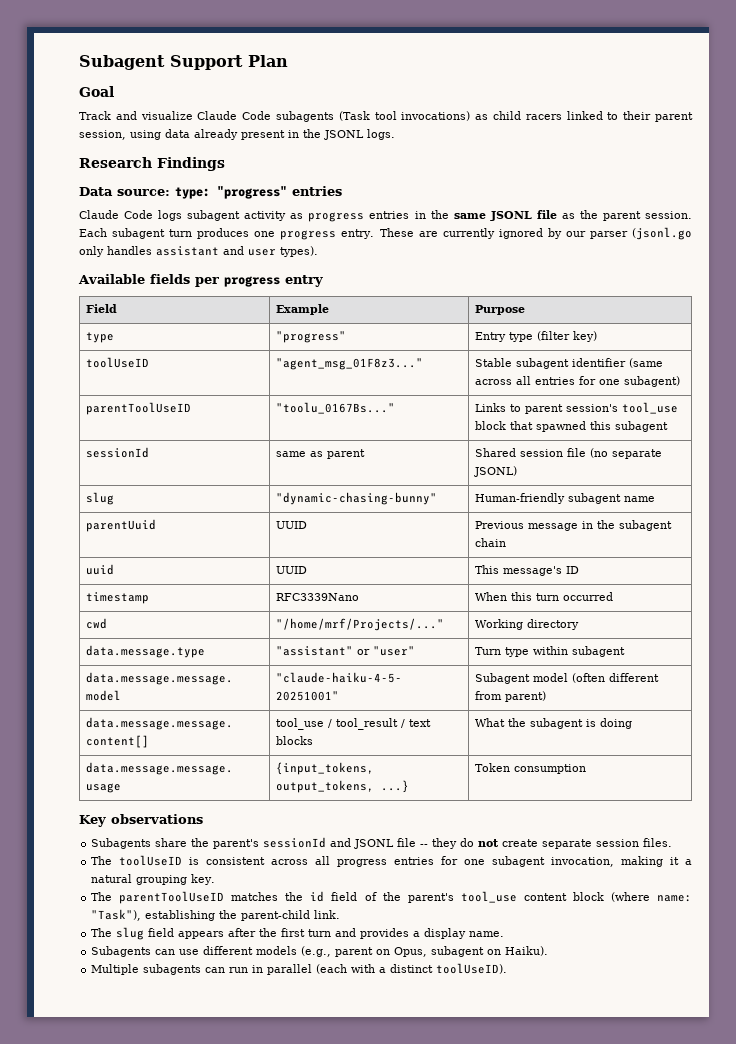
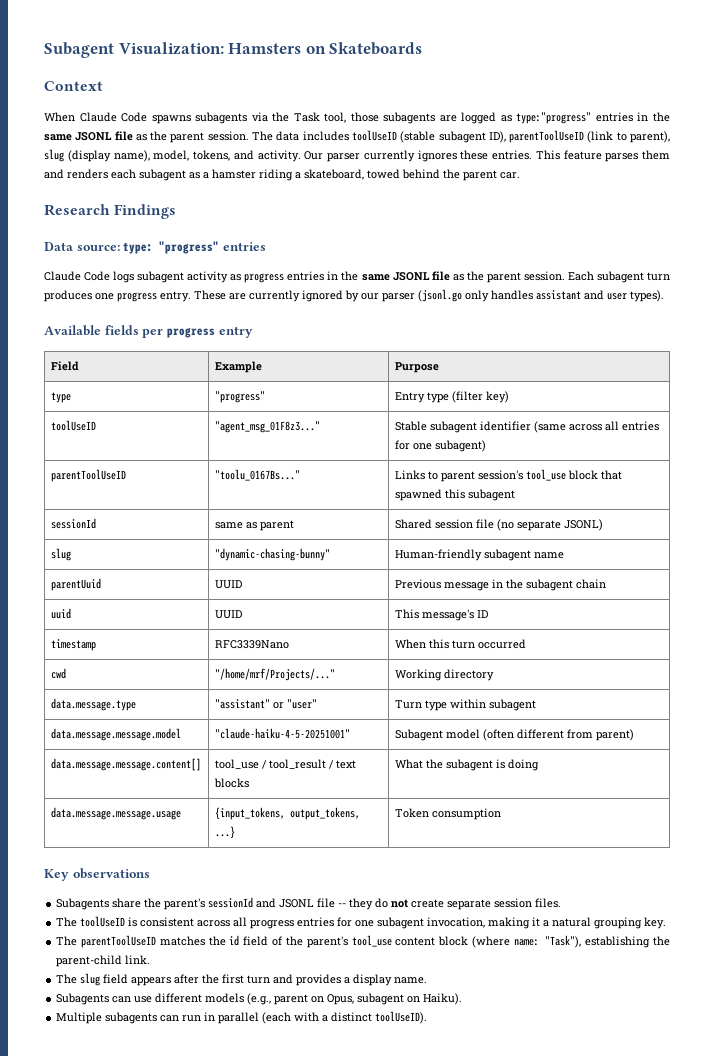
[79,55,288,70] [79,86,114,97] [79,111,693,122] [79,129,395,140] Subagent Support Plan // Goal // Track and visualize Claude Code subagents (Task tool invocations) as child racers linked to their parent session, using data already present in the JSONL logs. -> [44,42,423,58] [44,81,103,91] [44,112,670,124] [44,130,670,143] [44,149,670,162] [44,169,520,181] Subagent Visualization: Hamsters on Skateboards // Context // When Claude Code spawns subagents via the Task tool, those subagents are logged as type:"progress" entries in the same JSONL file as the parent session. The data includes toolUseID (stable subagent ID), parentToolUseID (link to parent), slug (display name), model, tokens, and activity. Our parser currently ignores these entries. This feature parses them and renders each subagent as a hamster riding a skateboard, towed behind the parent car.

